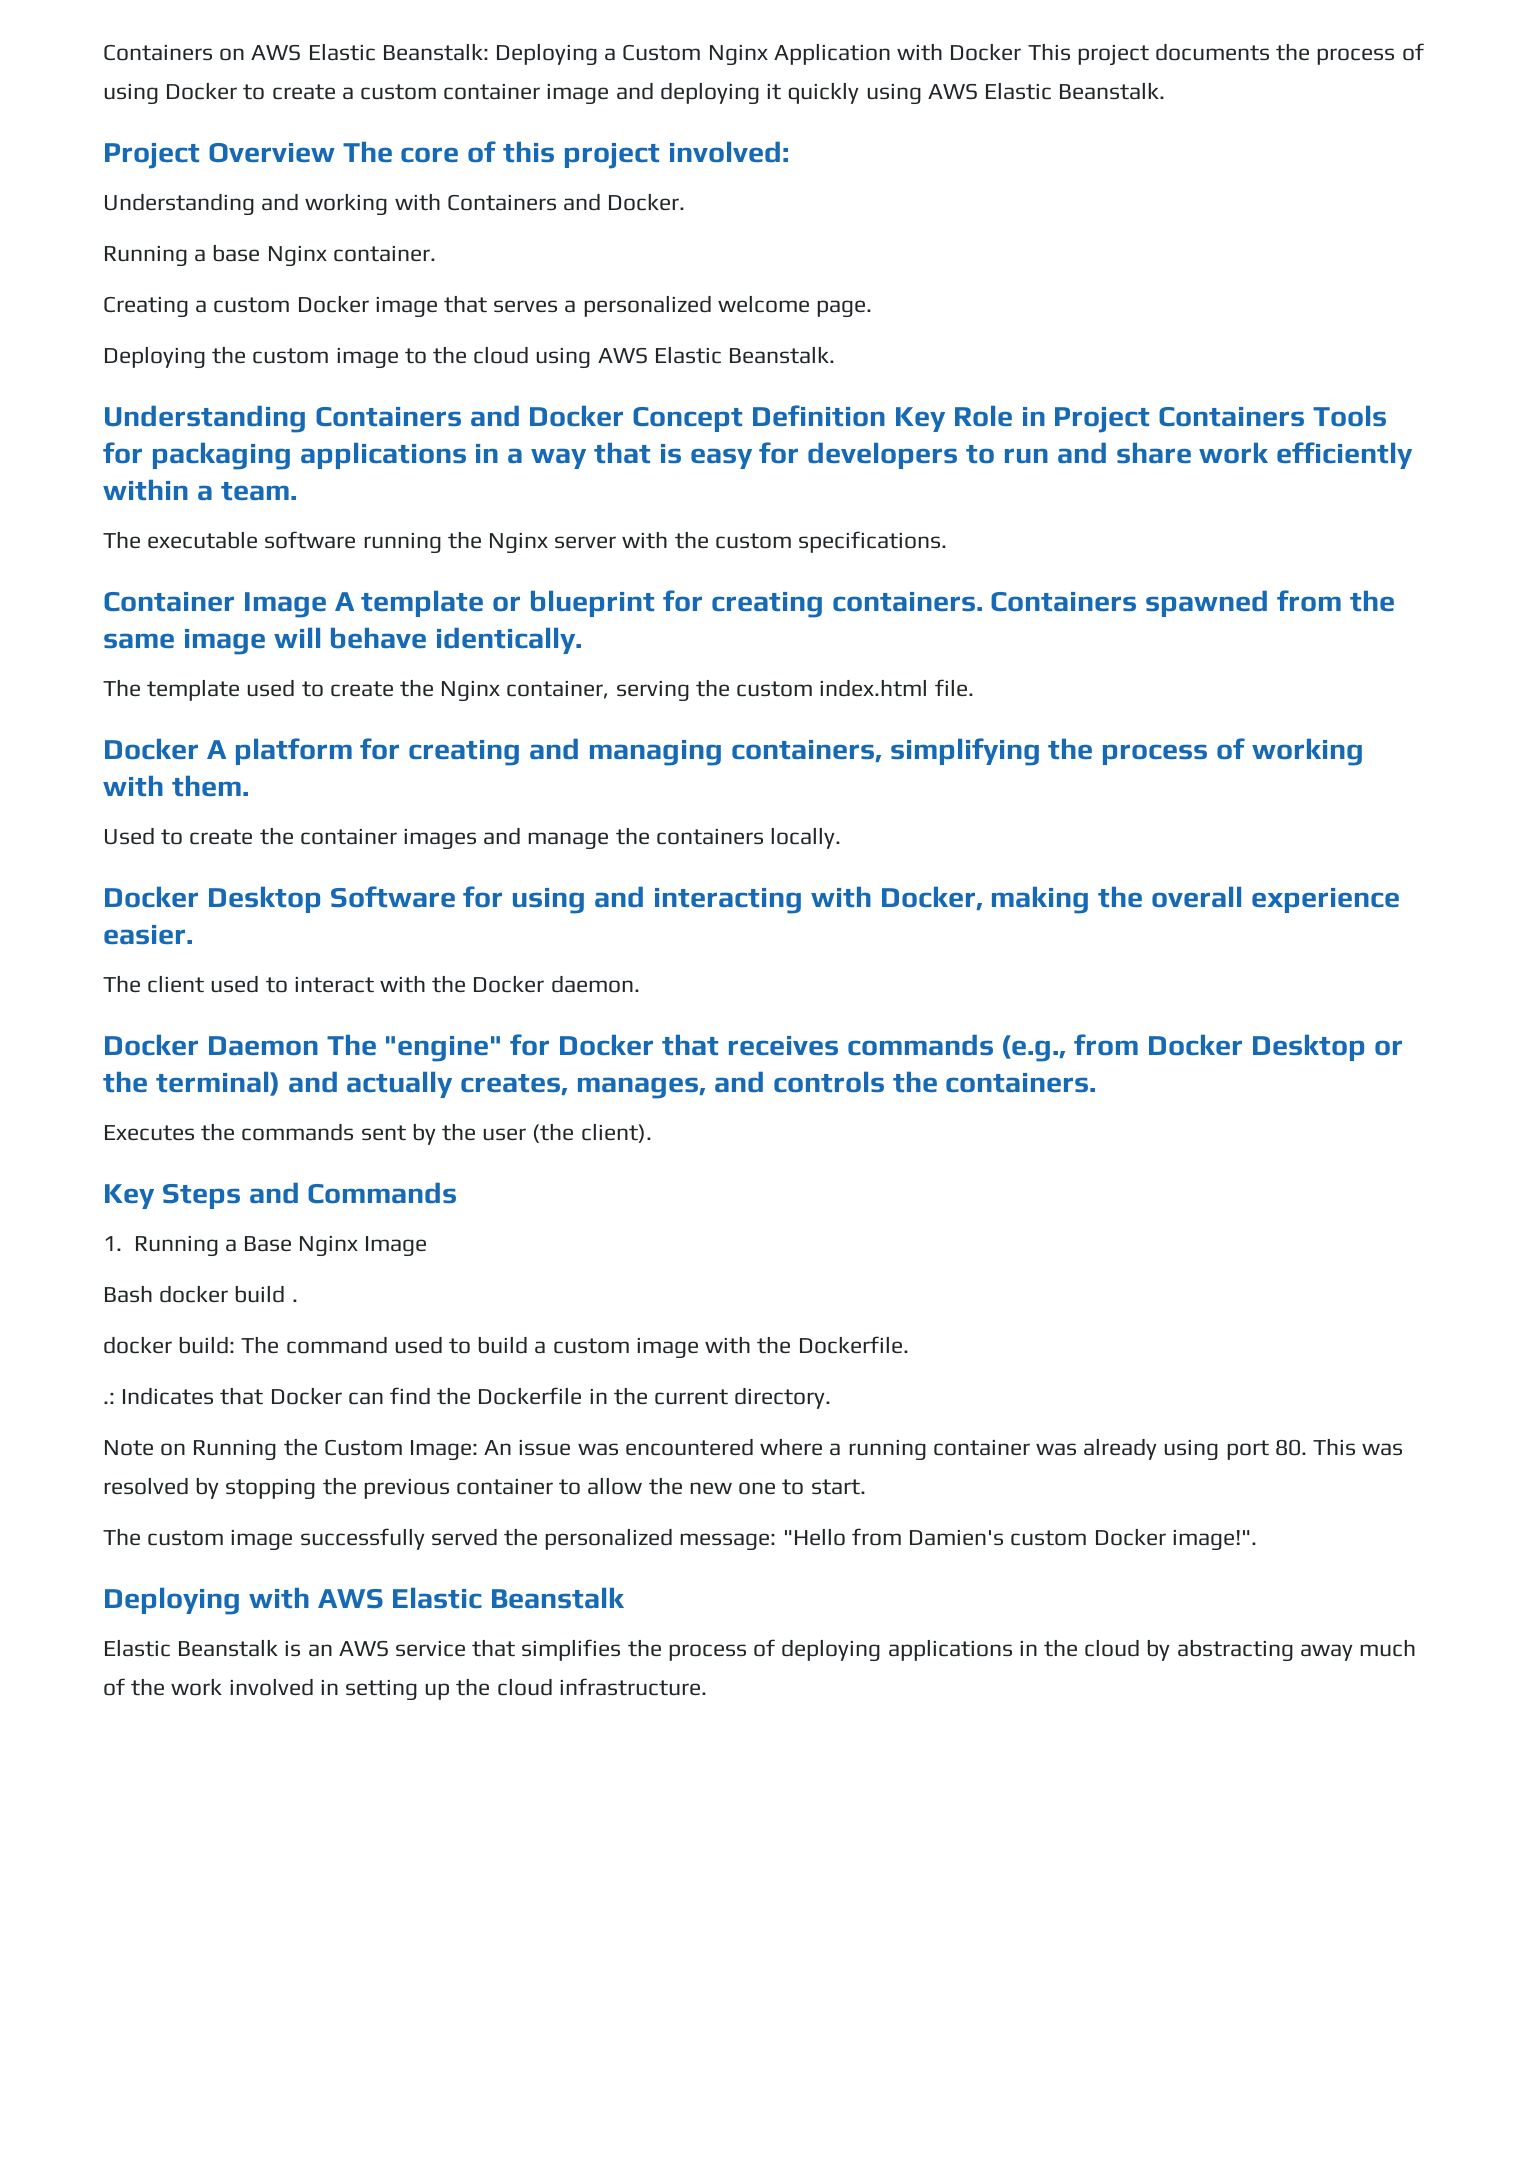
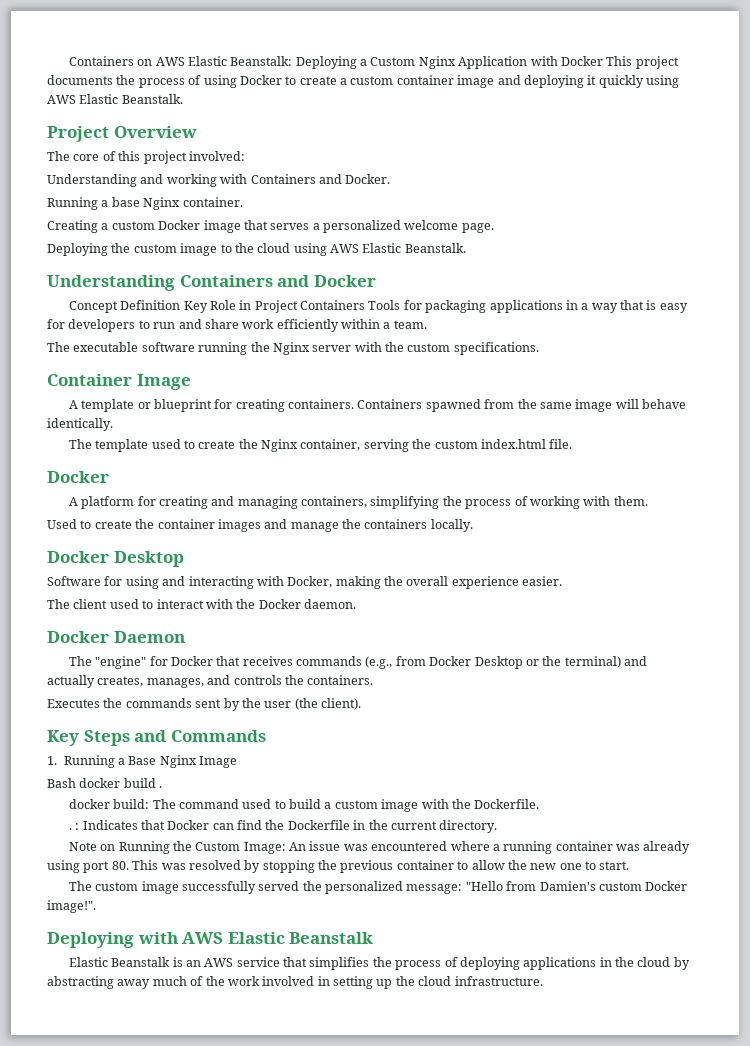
(335, 152) none -> (197, 132) //
(625, 416) none -> (376, 281) //
(327, 605) none -> (191, 382) //
(199, 749) none -> (109, 477) //
(322, 900) none -> (184, 559) //
(319, 1046) none -> (185, 637) //
[103,1392,115,1404] .: -> [68,823,80,830] . :

